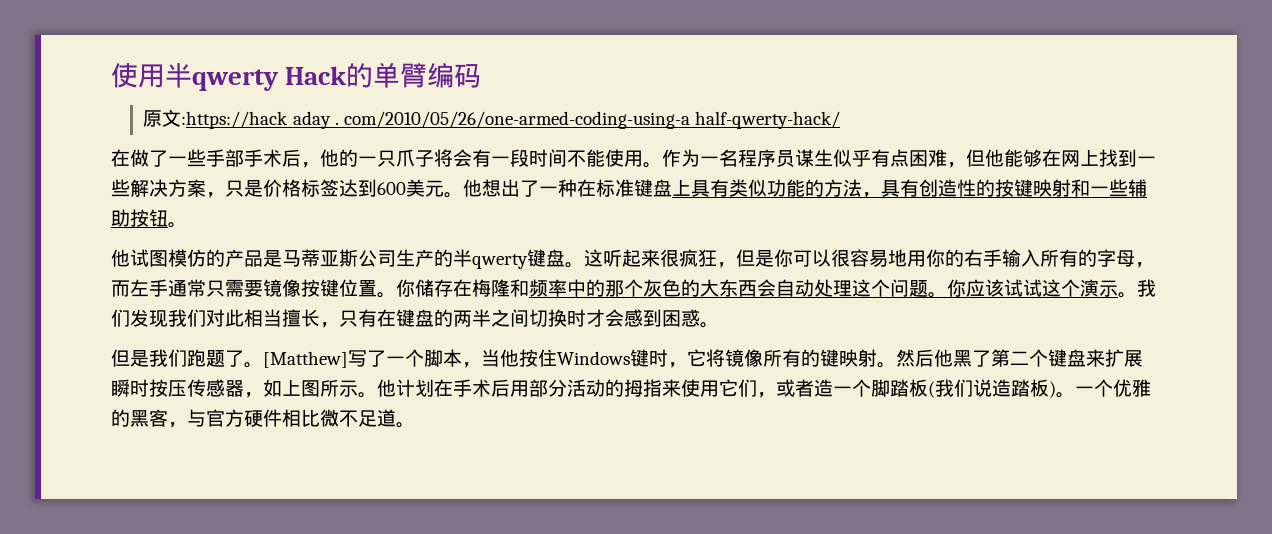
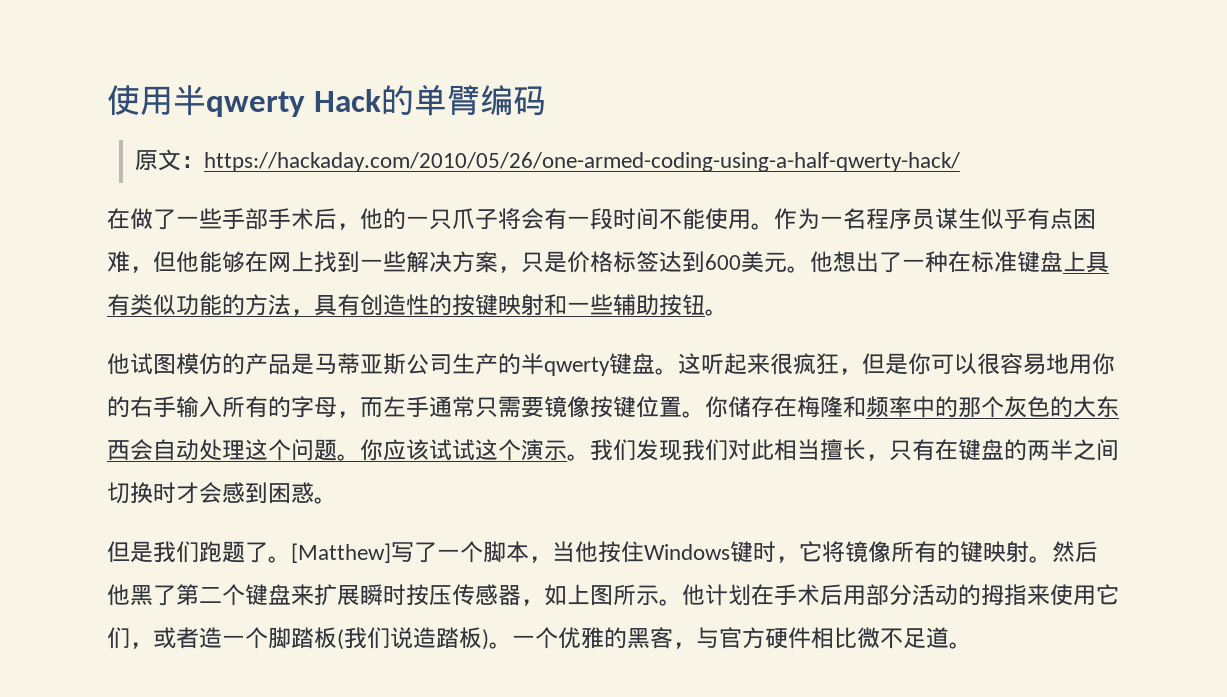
[181,111,840,129] :https://hack aday . com/2010/05/26/one-armed-coding-using-a half-qwerty-hack/ -> [181,152,961,172] ：https://hackaday.com/2010/05/26/one-armed-coding-using-a-half-qwerty-hack/

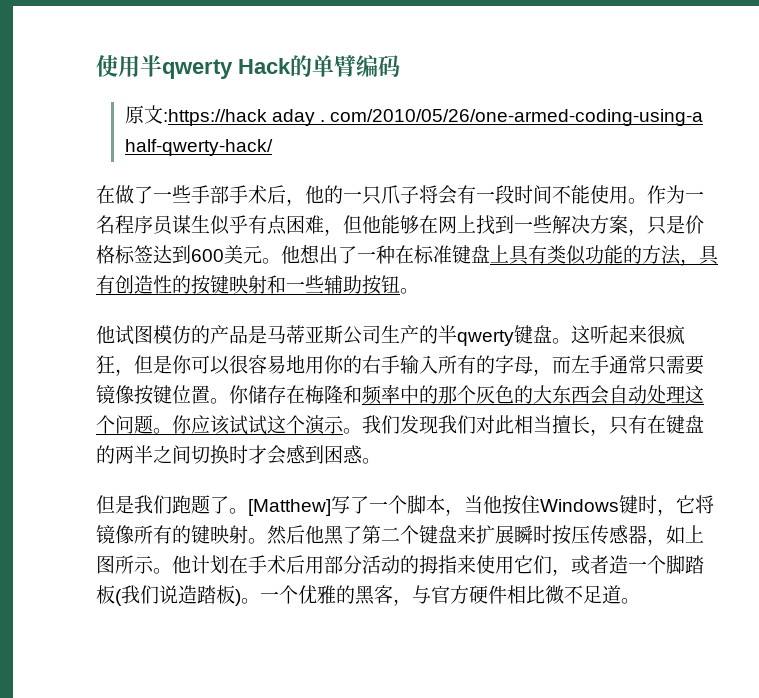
[181,152,961,172] ：https://hackaday.com/2010/05/26/one-armed-coding-using-a-half-qwerty-hack/ -> [162,109,704,126] [124,139,273,156] :https://hack aday . com/2010/05/26/one-armed-coding-using-a half-qwerty-hack/

